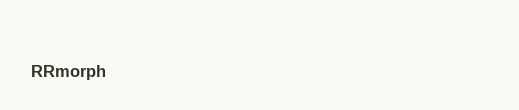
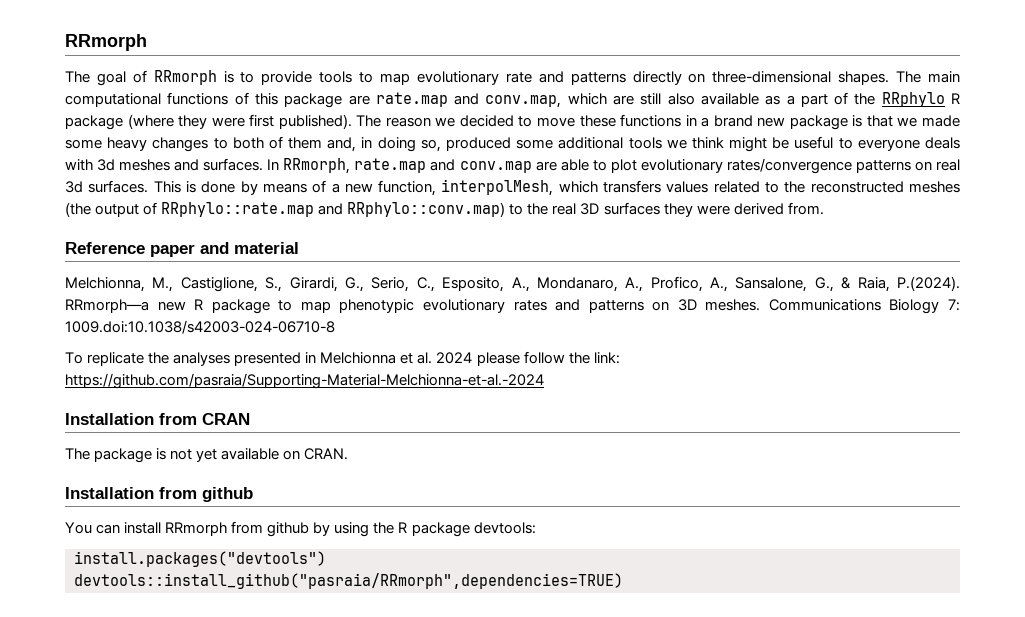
[31,65,106,80] RRmorph -> [65,34,147,51] [65,70,961,86] [65,92,960,108] [65,114,960,130] [65,136,961,152] [65,158,960,174] [65,179,960,196] [65,202,824,217] [65,242,299,257] [65,276,961,292] [65,299,960,314] [65,320,335,334] [65,351,620,366] [65,373,544,389] [65,413,250,425] [65,448,349,463] [65,487,253,502] [65,521,536,537] [74,551,326,567] [74,573,623,589] RRmorph // The goal of RRmorph is to provide tools to map evolutionary rate and patterns directly on three-dimensional shapes. The main computational functions of this package are rate.map and conv.map, which are still also available as a part of the RRphylo R package (where they were first published). The reason we decided to move these functions in a brand new package is that we made some heavy changes to both of them and, in doing so, produced some additional tools we think might be useful to everyone deals with 3d meshes and surfaces. In RRmorph, rate.map and conv.map are able to plot evolutionary rates/convergence patterns on real 3d surfaces. This is done by means of a new function, interpolMesh, which transfers values related to the reconstructed meshes (the output of RRphylo::rate.map and RRphylo::conv.map) to the real 3D surfaces they were derived from. // Reference paper and material // Melchionna, M., Castiglione, S., Girardi, G., Serio, C., Esposito, A., Mondanaro, A., Profico, A., Sansalone, G., & Raia, P.(2024). RRmorph—a new R package to map phenotypic evolutionary rates and patterns on 3D meshes. Communications Biology 7: 1009.doi:10.1038/s42003-024-06710-8 // To replicate the analyses presented in Melchionna et al. 2024 please follow the link: https://github.com/pasraia/Supporting-Material-Melchionna-et-al.-2024 // Installation from CRAN // The package is not yet available on CRAN. // Installation from github // You can install RRmorph from github by using the R package devtools: // install.packages("devtools") // devtools::install_github("pasraia/RRmorph",dependencies=TRUE)

